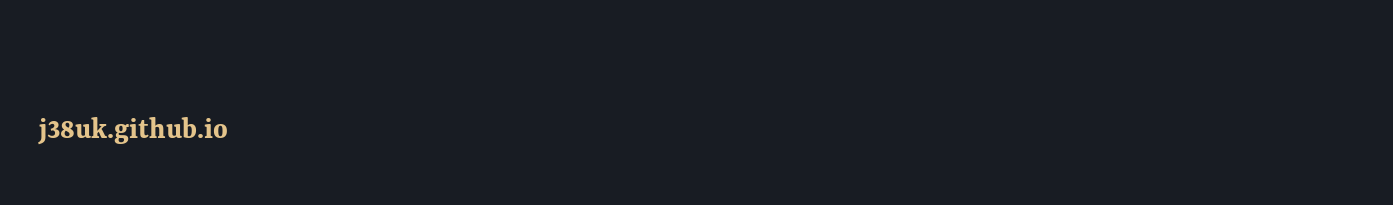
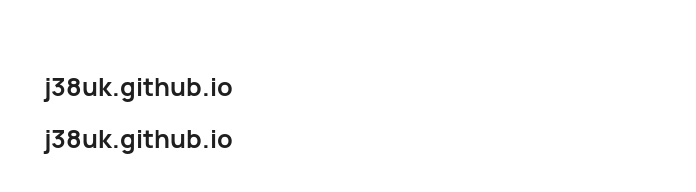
[38,117,228,145] j38uk.github.io -> [43,78,233,102] [43,130,233,154] j38uk.github.io // j38uk.github.io

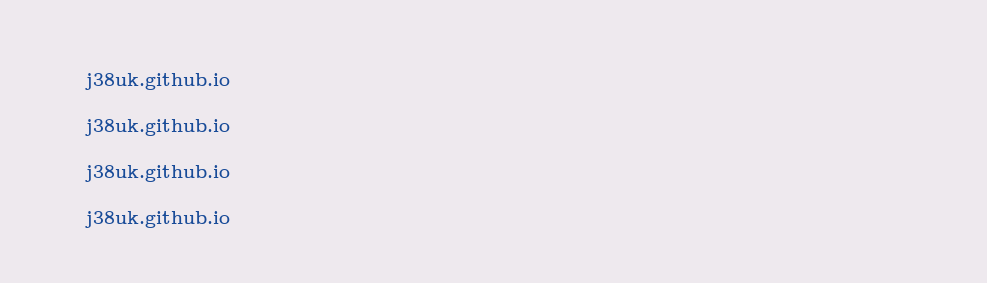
[43,78,233,102] [43,130,233,154] j38uk.github.io // j38uk.github.io -> [85,73,230,90] [85,119,230,136] [85,165,230,182] [85,211,230,228] j38uk.github.io // j38uk.github.io // j38uk.github.io // j38uk.github.io

